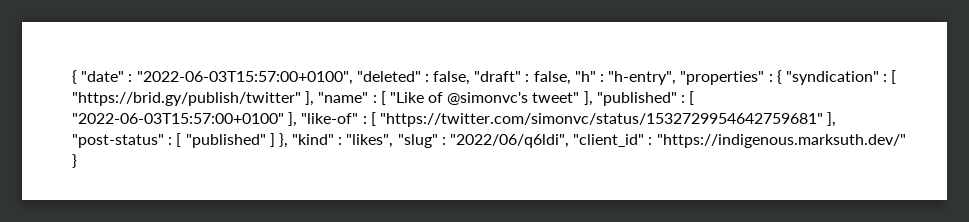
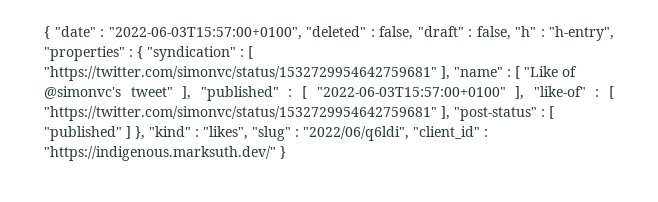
[72,92,301,106] "https://brid.gy/publish/twitter" -> [44,66,437,81] "https://twitter.com/simonvc/status/1532729954642759681"

